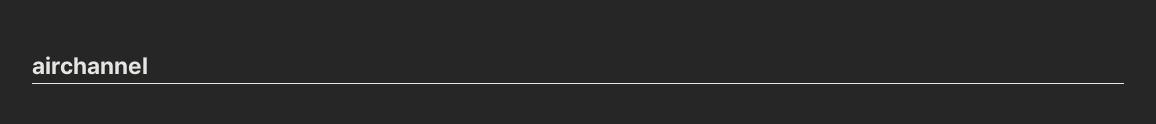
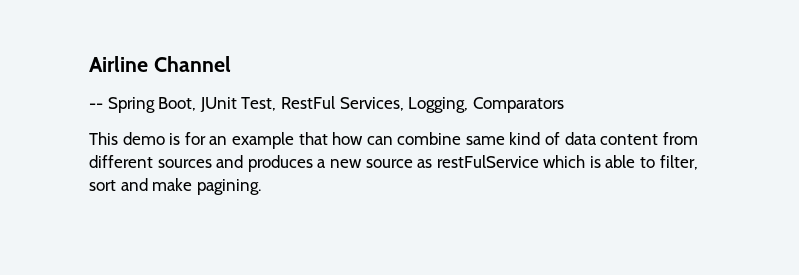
[32,56,148,75] airchannel -> [89,56,231,72] [89,96,564,113] [89,132,698,149] [89,155,698,172] [89,178,261,195] Airline Channel // -- Spring Boot, JUnit Test, RestFul Services, Logging, Comparators // This demo is for an example that how can combine same kind of data content from different sources and produces a new source as restFulService which is able to filter, sort and make pagining.

